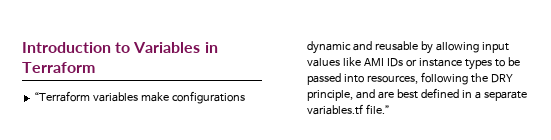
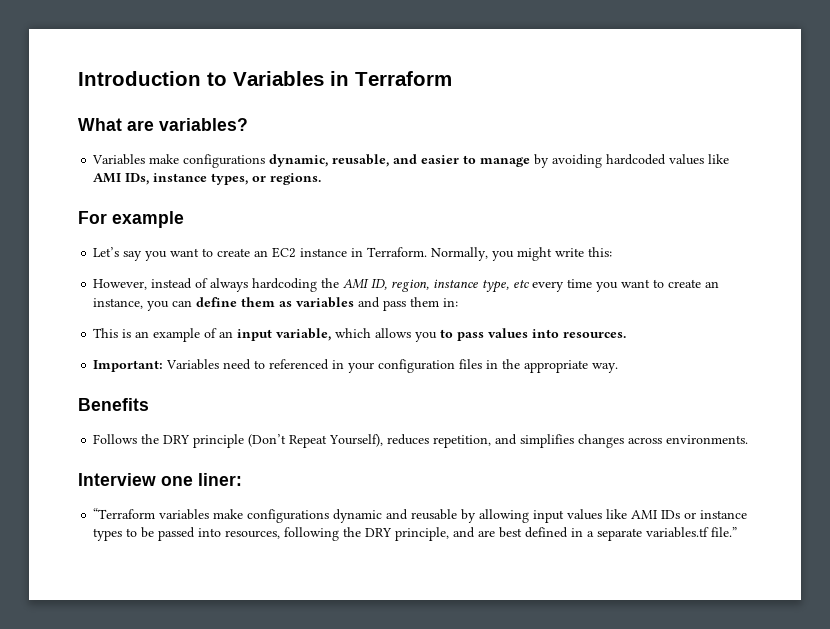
(95, 67) none -> [78,118,248,131] [92,154,730,168] [93,173,322,185] [78,211,184,228] [93,247,613,261] [93,278,720,293] [93,297,459,311] [93,328,627,342] [93,359,619,373] [78,398,149,411] [93,434,749,448] [78,473,242,486] // What are variables? // Variables make configurations dynamic, reusable, and easier to manage by avoiding hardcoded values like AMI IDs, instance types, or regions. // For example // Let’s say you want to create an EC2 instance in Terraform. Normally, you might write this: // However, instead of always hardcoding the AMI ID, region, instance type, etc every time you want to create an instance, you can define them as variables and pass them in: // This is an example of an input variable, which allows you to pass values into resources. // Important: Variables need to referenced in your configuration files in the appropriate way. // Benefits // Follows the DRY principle (Don’t Repeat Yourself), reduces repetition, and simplifies changes across environments. // Interview one liner:

